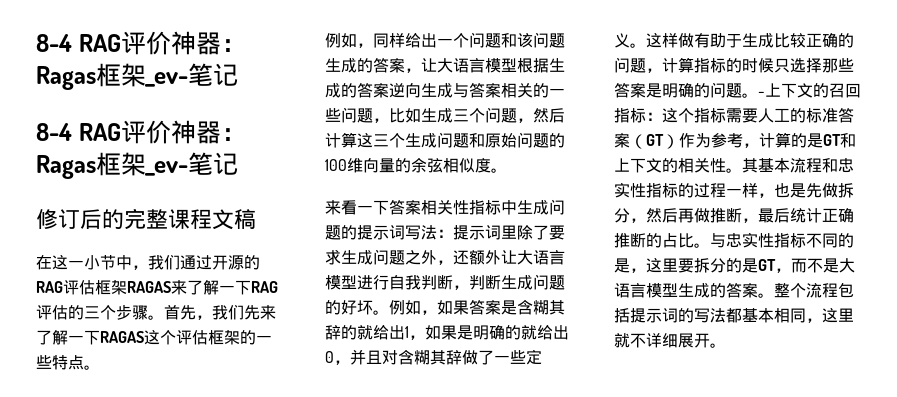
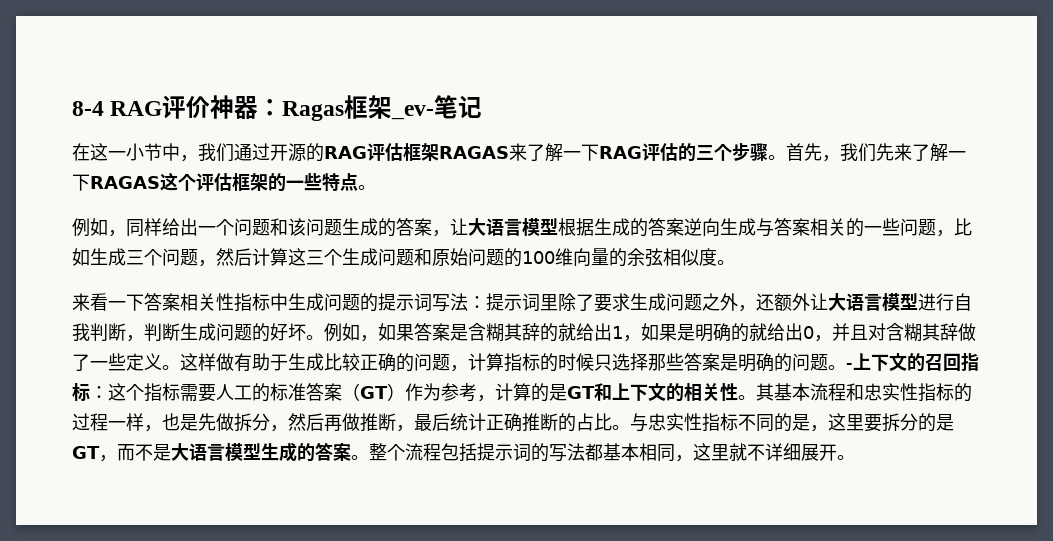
[36,31,246,55] [36,63,238,90] [36,120,246,144] [36,152,238,179] [36,208,256,230] 8-4 RAG评价神器：Ragas框架_ev-笔记 // 8-4 RAG评价神器：Ragas框架_ev-笔记 // 修订后的完整课程文稿 -> [72,95,483,121] 8-4 RAG评价神器：Ragas框架_ev-笔记

